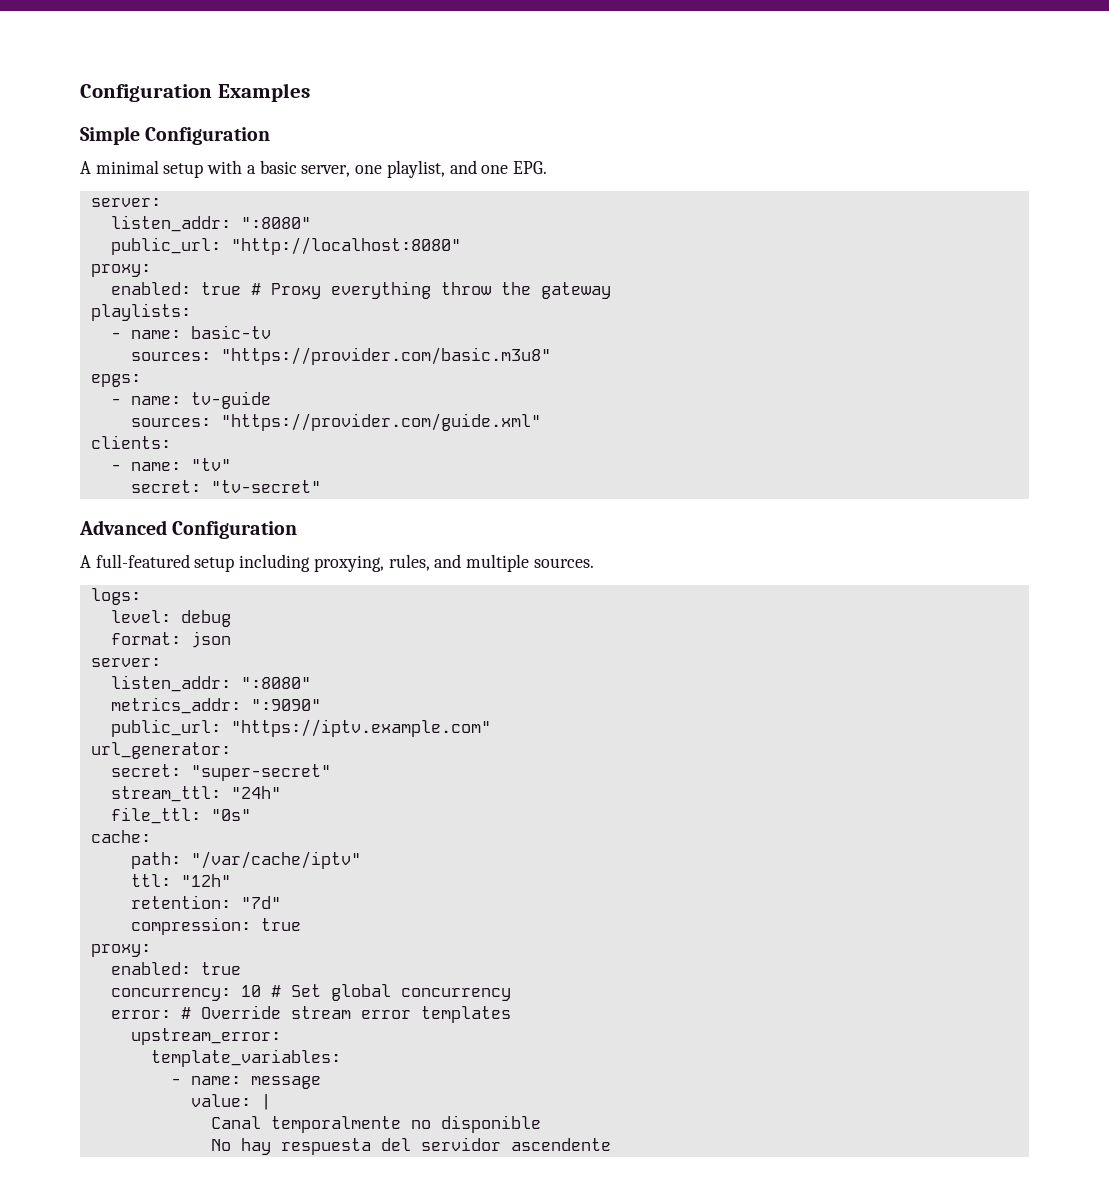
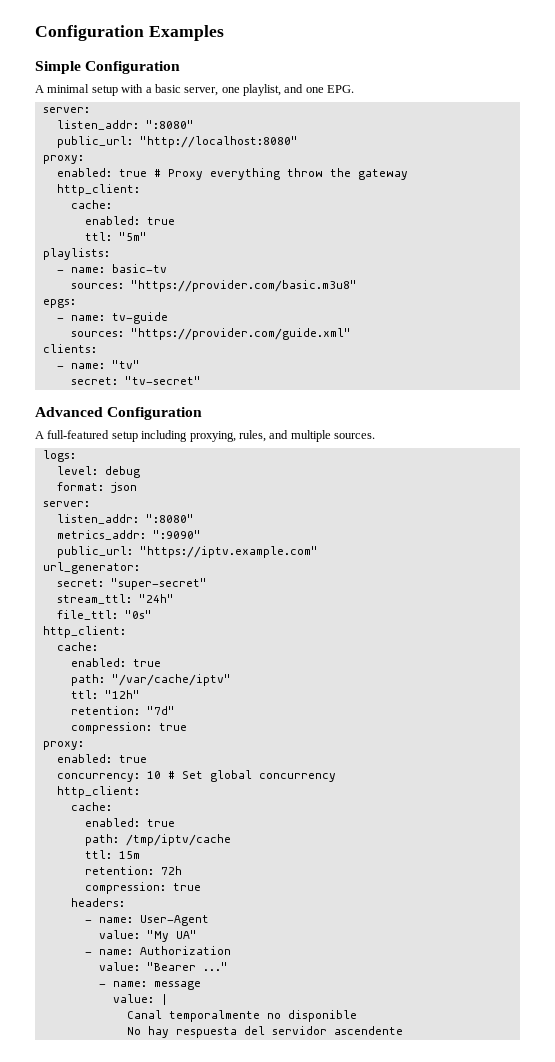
(611, 290) none -> [56,184,140,196] [70,200,112,209] [84,216,175,225] [84,232,147,241] // http_client: // cache: // enabled: true // ttl: "5m"
[90,830,151,843] // cache: -> [42,626,126,638] [56,642,98,651] [70,658,161,667] // http_client: // cache: // enabled: true
[110,1005,511,1023] [130,1028,281,1045] [150,1049,341,1067] error: # Override stream error templates // upstream_error: // template_variables: -> [56,786,140,798] [70,802,112,811] [84,818,175,827] [84,834,231,846] [84,850,140,859] [84,866,182,875] [84,882,201,894] [70,898,125,907] [84,915,209,926] [98,930,197,942] [84,946,231,955] [98,962,228,971] http_client: // cache: // enabled: true // path: /tmp/iptv/cache // ttl: 15m // retention: 72h // compression: true // headers: // - name: User-Agent // value: "My UA" // - name: Authorization // value: "Bearer ..."

